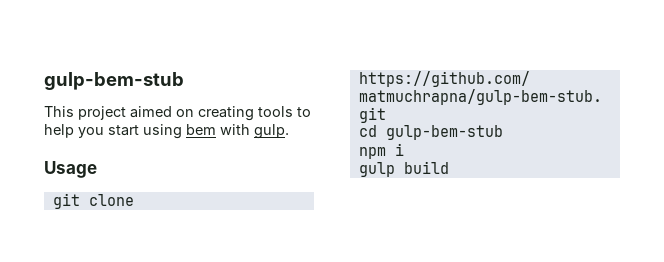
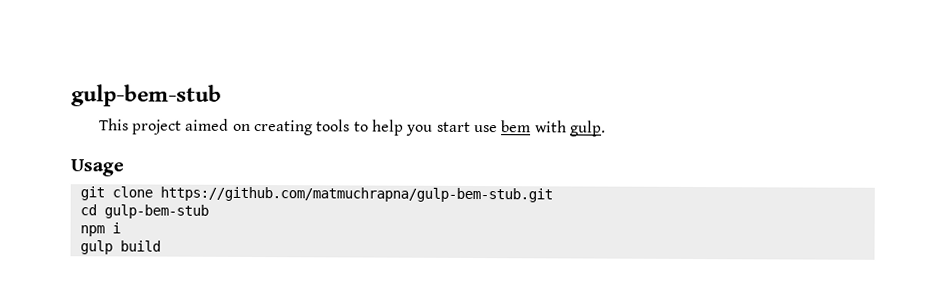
[143,124,182,139] using -> [473,125,498,133] use

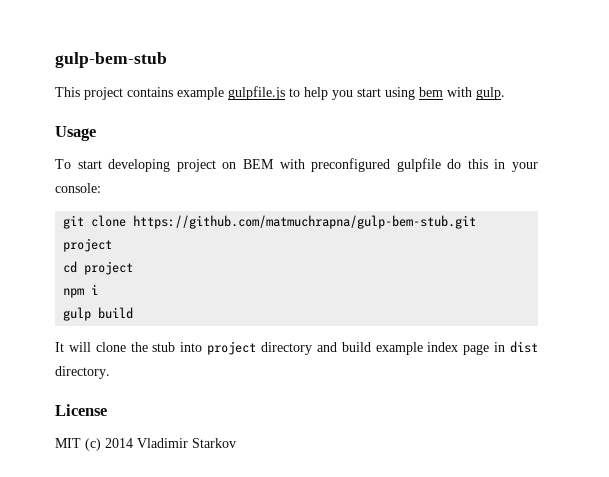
[185,118,351,136] aimed on creating tools -> [127,86,285,100] contains example gulpfile.js
[473,125,498,133] use -> [385,87,415,100] using
(124, 168) none -> [55,158,538,172] [55,183,101,193] // To start developing project on BEM with preconfigured gulpfile do this in your console:
(553, 194) none -> [63,238,113,252] project
[103,204,209,219] gulp-bem-stub -> [84,261,134,275] project
(161, 246) none -> [55,341,538,355] [55,366,110,379] [55,404,107,416] [55,438,236,451] // It will clone the stub into project directory and build example index page in dist directory. // License // MIT (c) 2014 Vladimir Starkov

